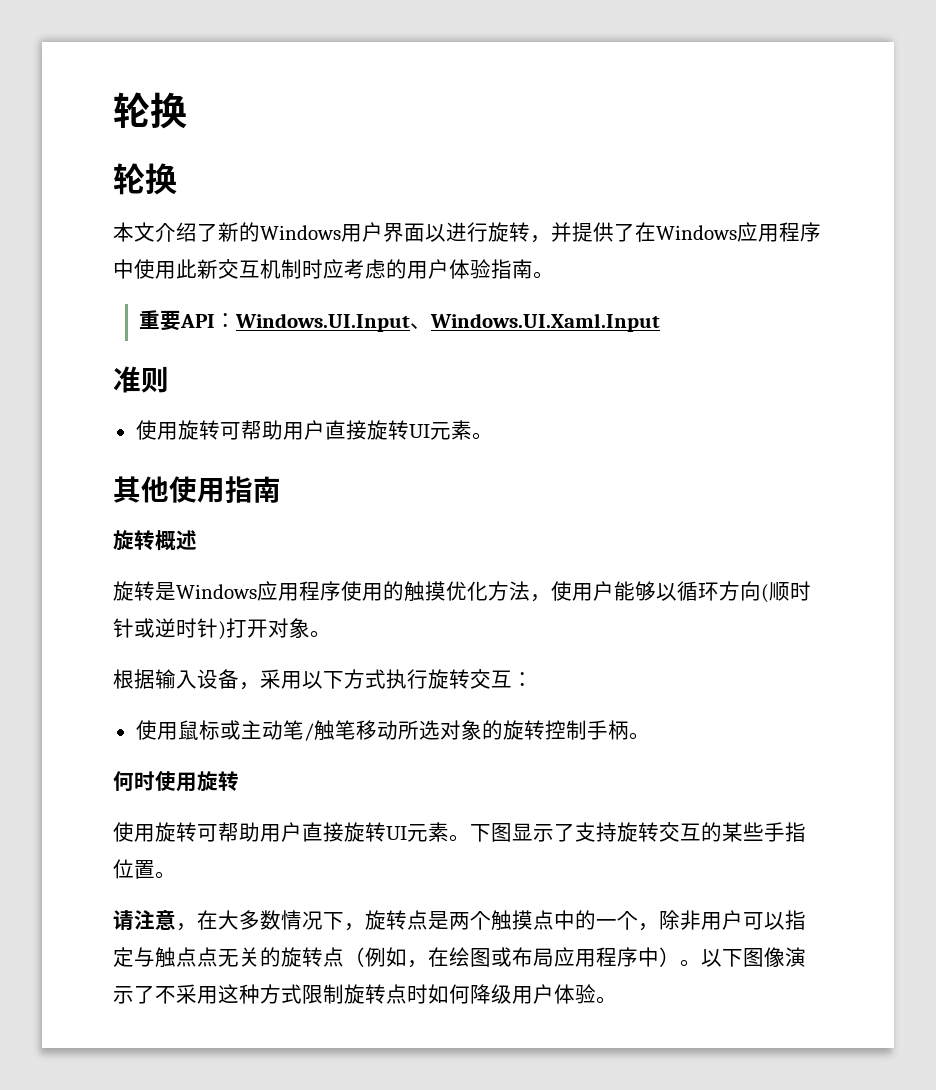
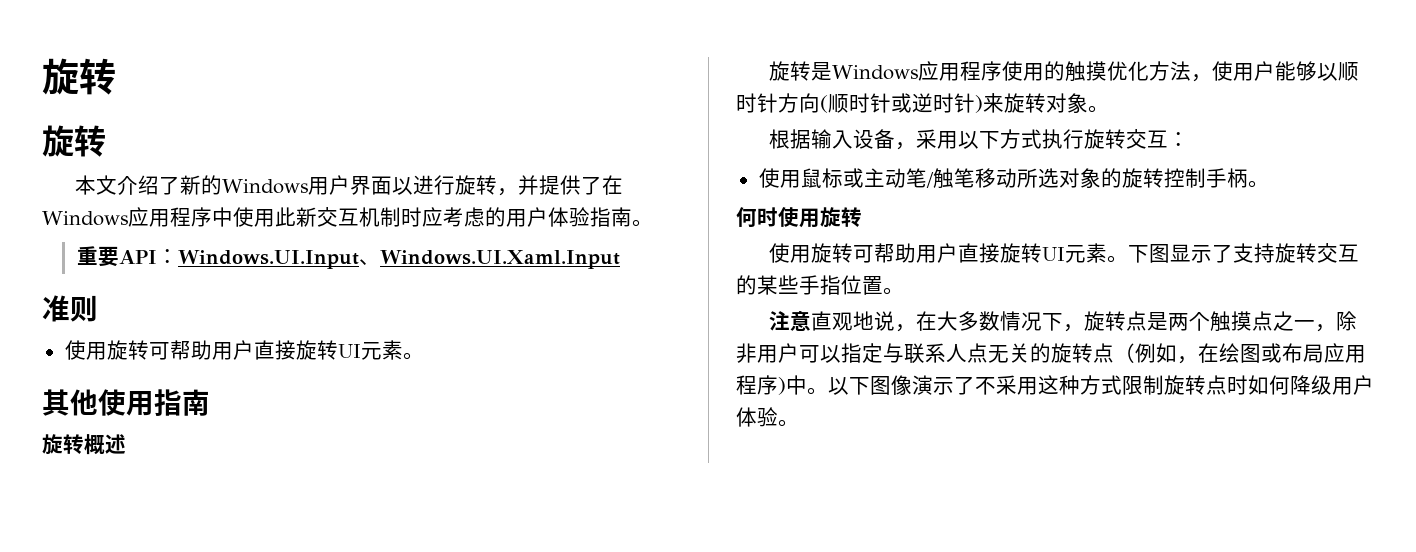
[113,92,187,129] [113,163,177,195] 轮换 // 轮换 -> [42,58,116,95] [42,125,106,157] 旋转 // 旋转
[677,581,719,601] 循环 -> [1338,62,1360,81] [736,93,778,113] 顺时针
[226,618,268,638] 打开 -> [983,93,1046,113] 来旋转
[113,910,176,931] 请注意 -> [769,311,896,331] 注意直观地说
[554,910,638,930] 中的一个 -> [1273,311,1316,331] 之一
[155,947,197,968] 触点 -> [904,343,967,364] 联系人
[638,947,680,967] 中） -> [778,375,807,395] )中

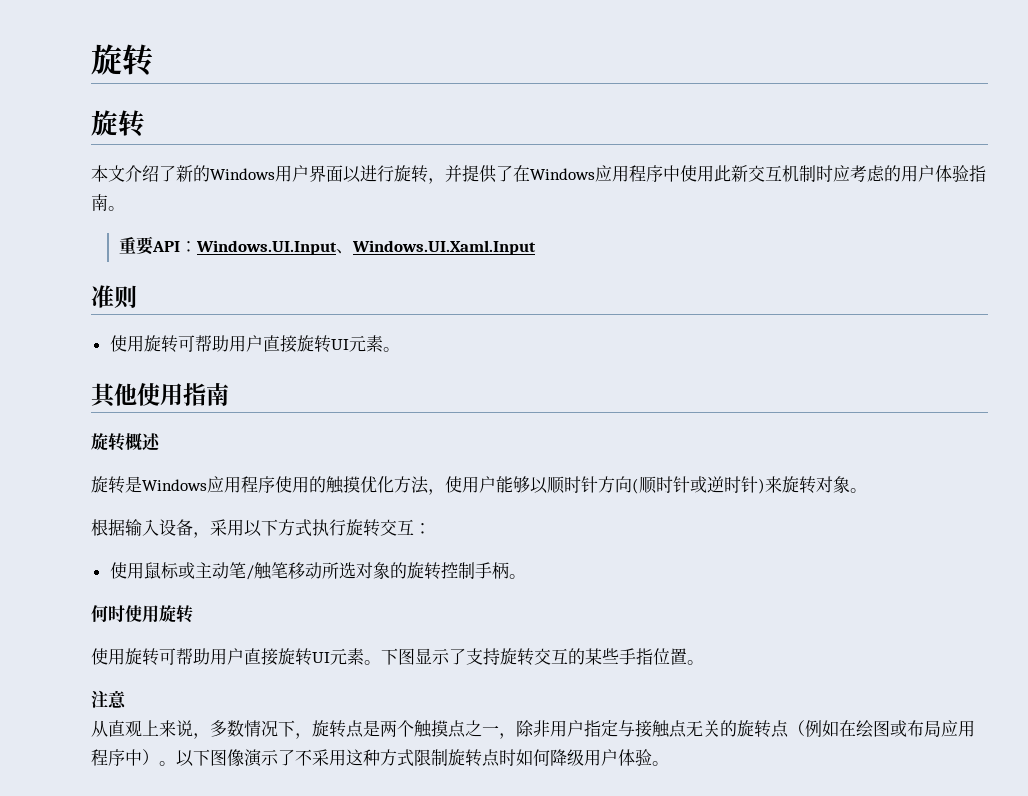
[811,311,959,332] 直观地说，在大 -> [91,720,210,739] // 从直观上来说，
[799,343,967,364] 可以指定与联系人 -> [584,720,670,738] 指定与接触
[1177,356,1198,364] ， -> (839, 728) none
[778,375,807,395] )中 -> [125,749,159,766] 中）

